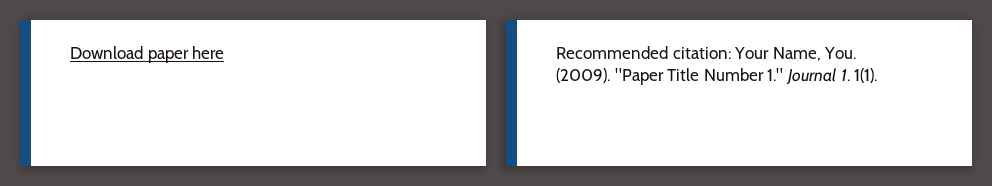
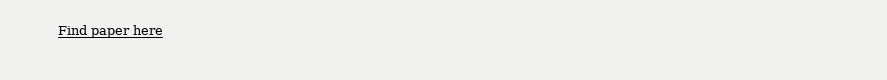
[70,46,143,59] Download -> [58,25,87,35] Find
[556,46,857,61] [556,68,878,85] // Recommended citation: Your Name, You. (2009). "Paper Title Number 1." Journal 1. 1(1). -> (163, 30) none

